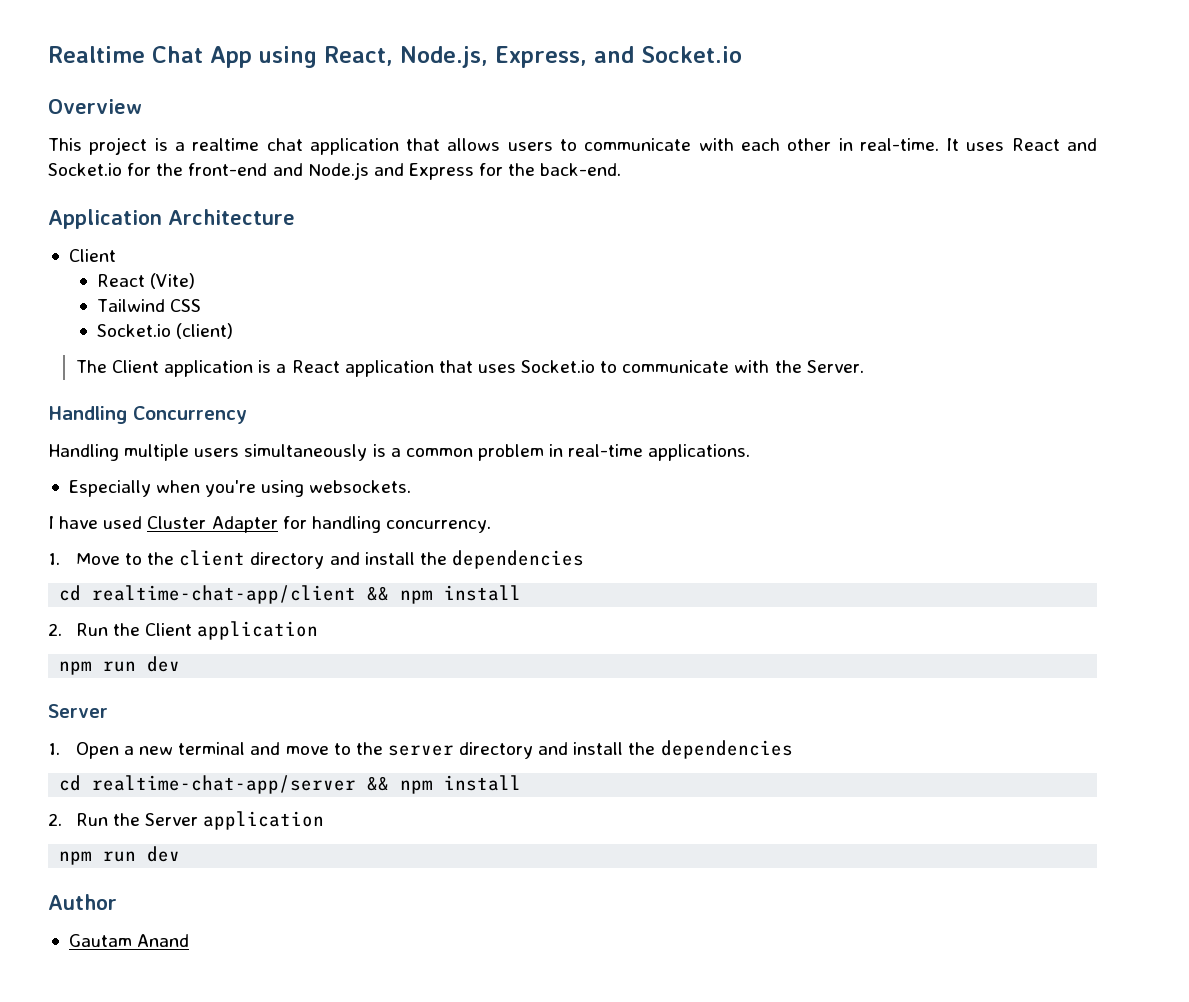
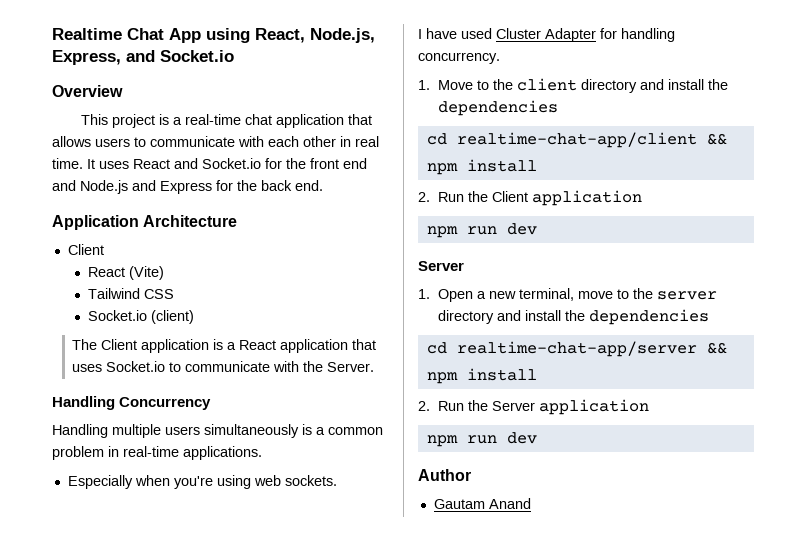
[192,138,260,151] realtime -> [184,114,241,125] real-time
[859,138,939,151] real-time. -> [355,136,379,147] [52,158,83,169] real time.
[188,163,268,176] front-end -> [310,158,367,169] front end
[540,163,622,176] back-end. -> [261,180,323,191] back end.
[309,480,412,493] websockets. -> [253,475,337,486] web sockets.
[178,742,281,755] terminal and -> [519,288,575,301] terminal,

